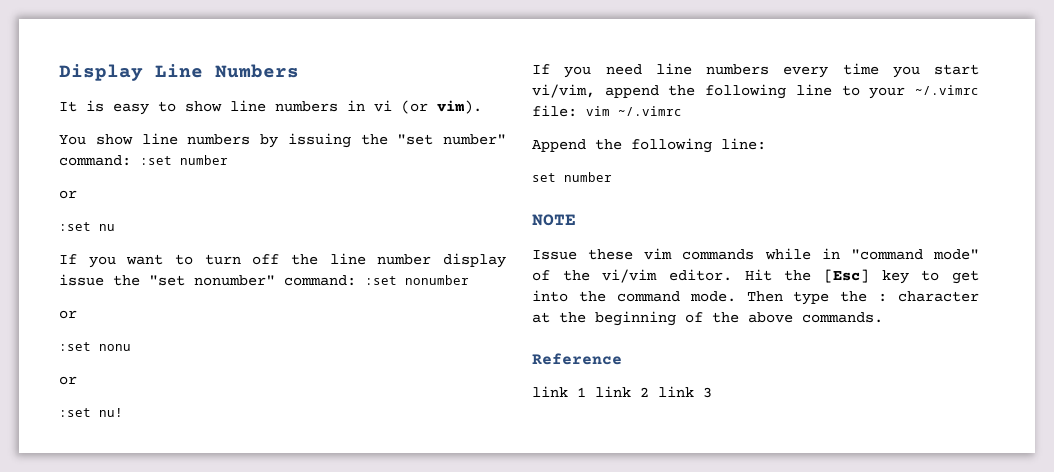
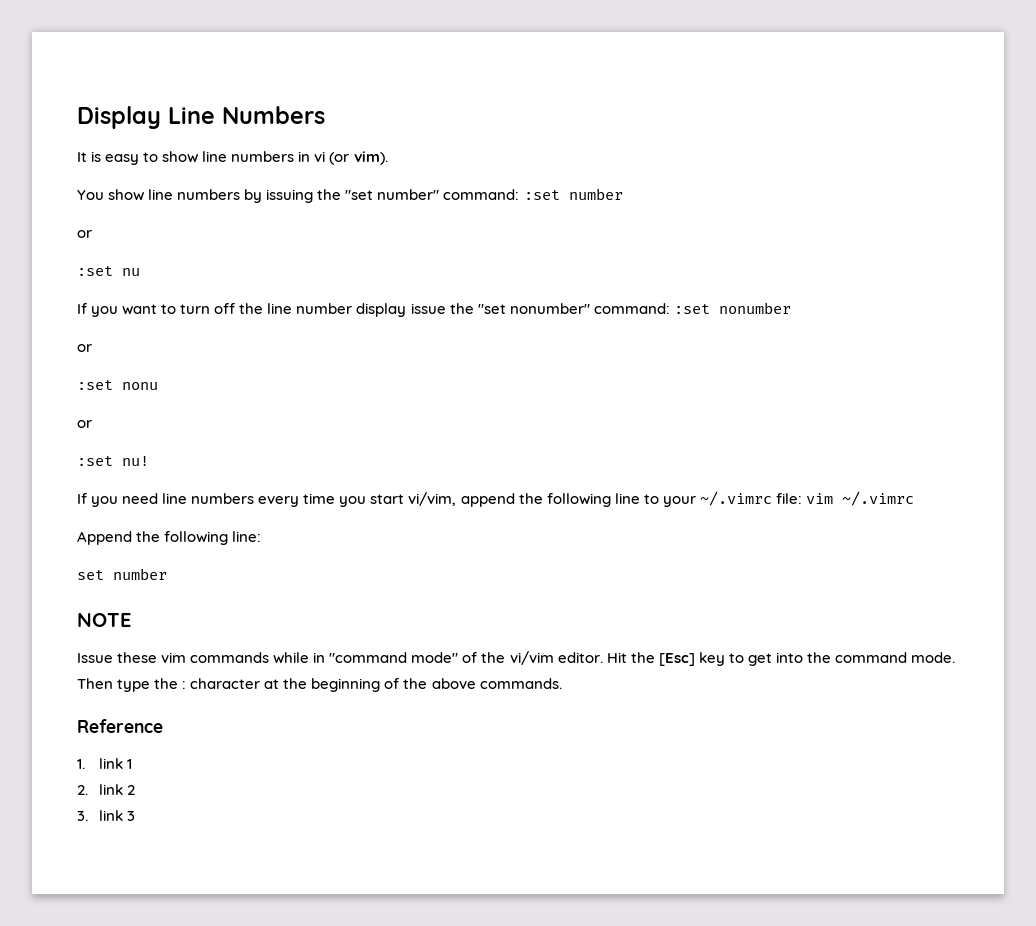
(622, 359) none -> [77,759,85,769] 1.
(586, 392) none -> [77,785,88,795] // 2.
(649, 392) none -> [77,811,88,821] // 3.

